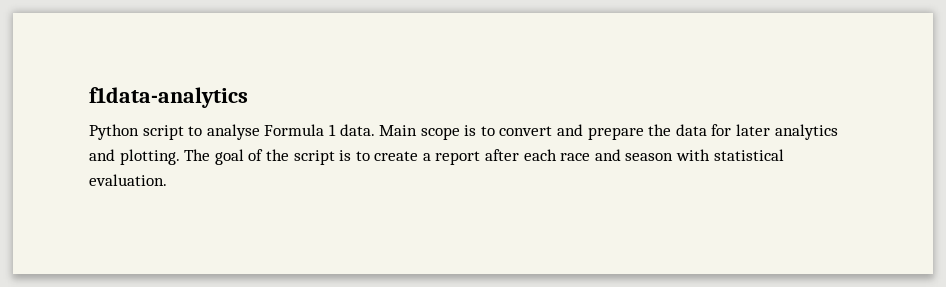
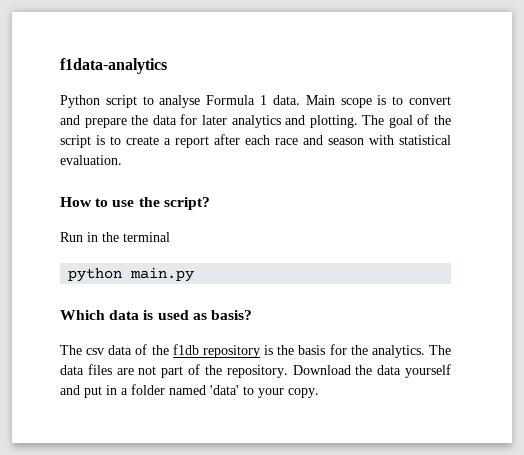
(167, 180) none -> [60,197,210,210] [60,232,170,242] [68,267,195,282] [60,310,252,320] [60,344,451,358] [60,364,451,378] [60,384,319,398] // How to use the script? // Run in the terminal // python main.py // Which data is used as basis? // The csv data of the f1db repository is the basis for the analytics. The data files are not part of the repository. Download the data yourself and put in a folder named 'data' to your copy.

